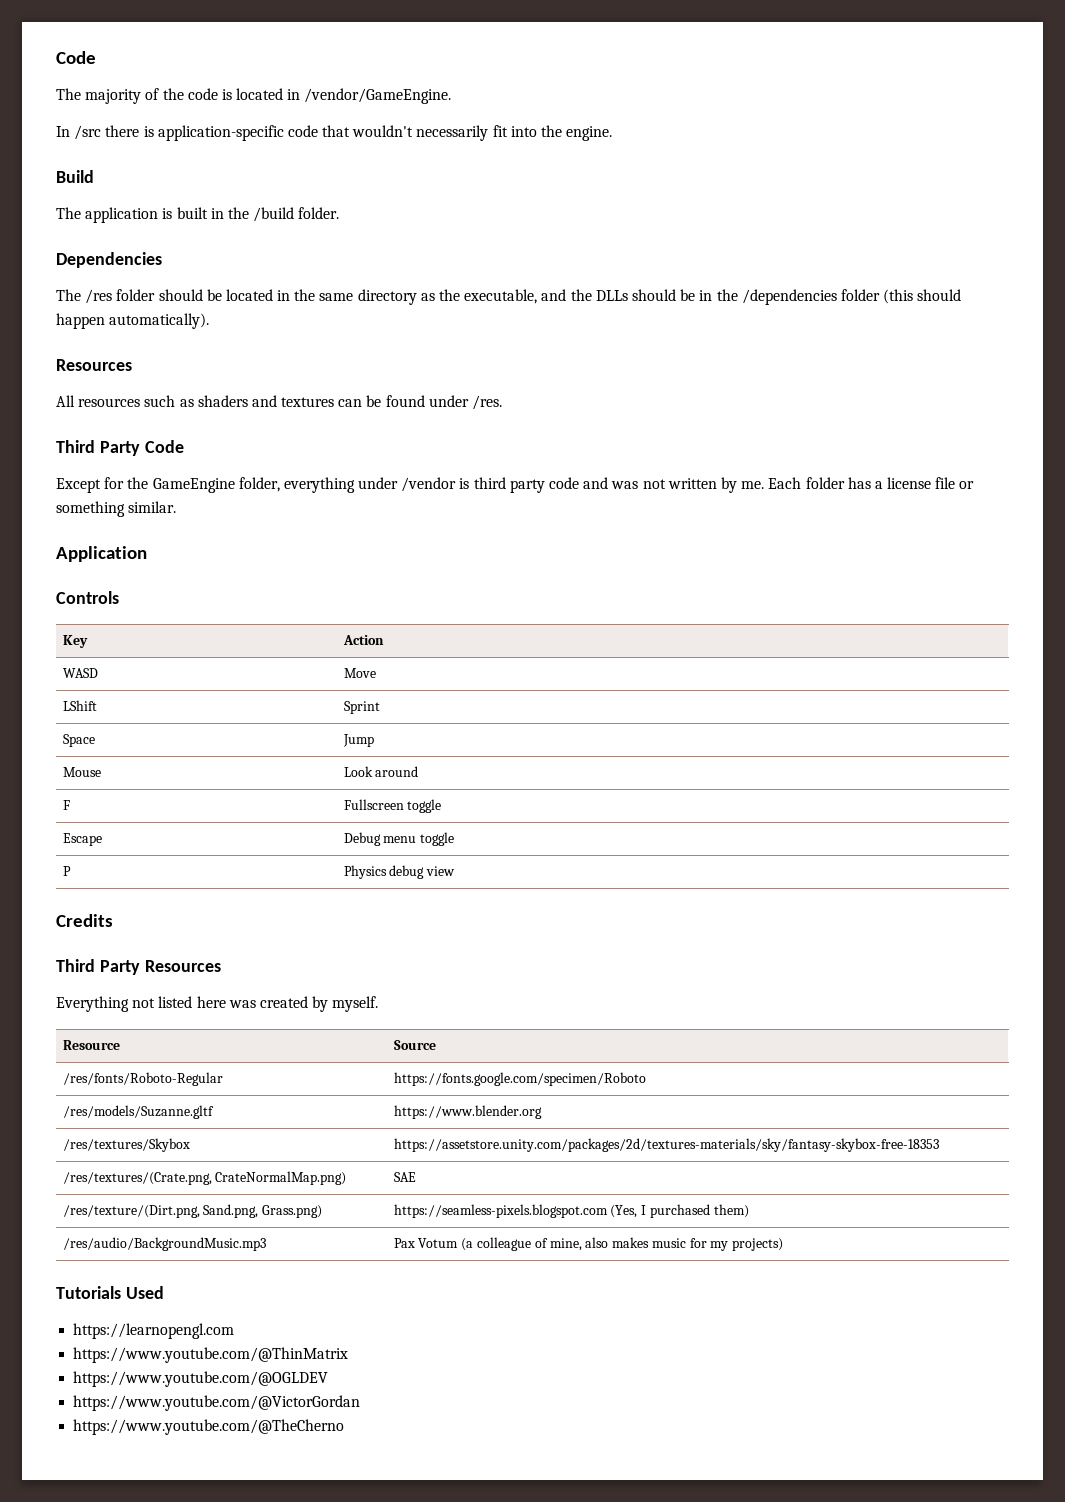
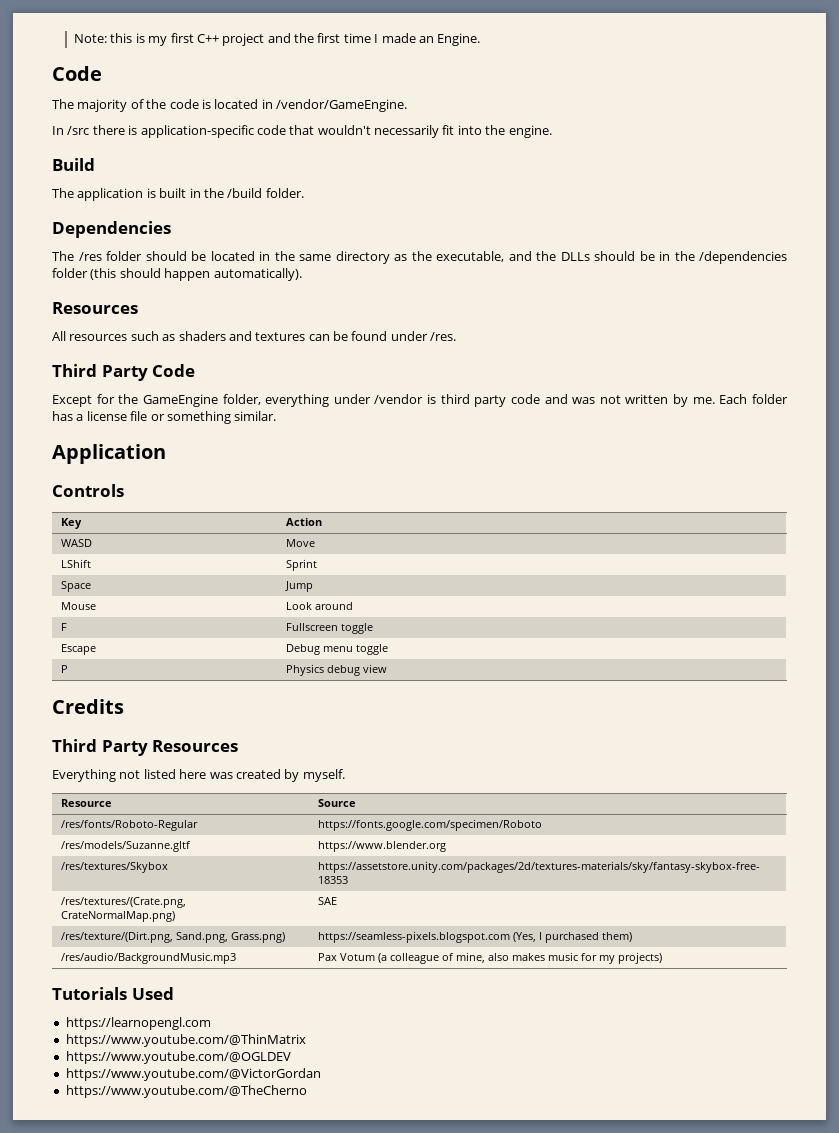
(56, 57) none -> [74,33,481,46] Note: this is my first C++ project and the first time I made an Engine. //

